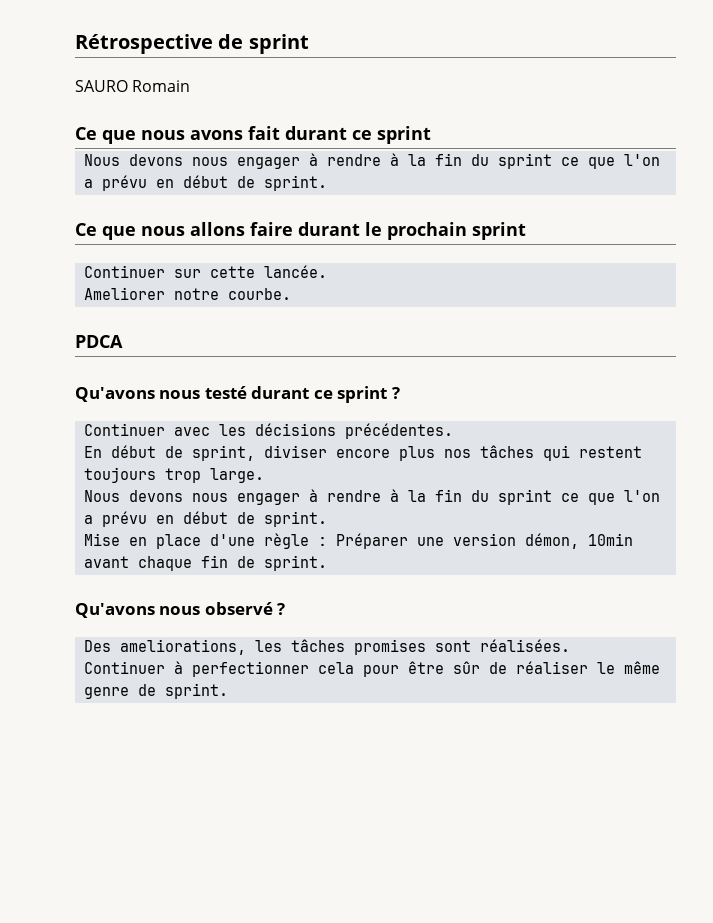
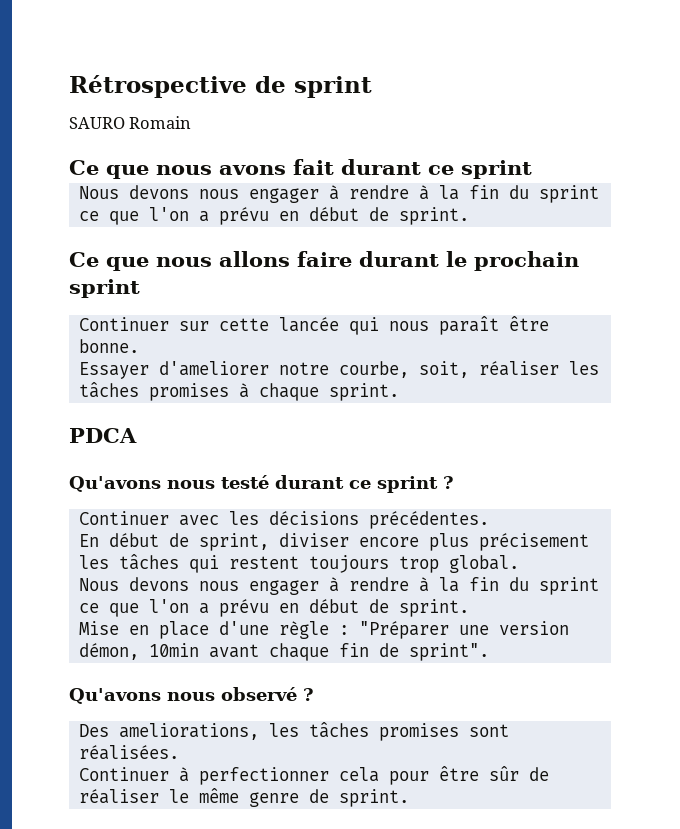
[264,265,328,278] [84,287,292,300] lancée. // Ameliorer notre courbe. -> [278,316,549,335] [78,339,139,353] [78,361,599,379] [78,382,399,401] lancée qui nous paraît être bonne. // Essayer d'ameliorer notre courbe, soit, réaliser les tâches promises à chaque sprint.
[444,449,472,458] nos -> [478,533,589,551] [78,555,109,569] précisement les
[210,468,265,483] large. -> [448,555,519,573] global.
[336,533,409,549] Préparer -> [358,621,449,639] "Préparer
[264,555,328,571] sprint. -> [408,643,489,661] sprint".

